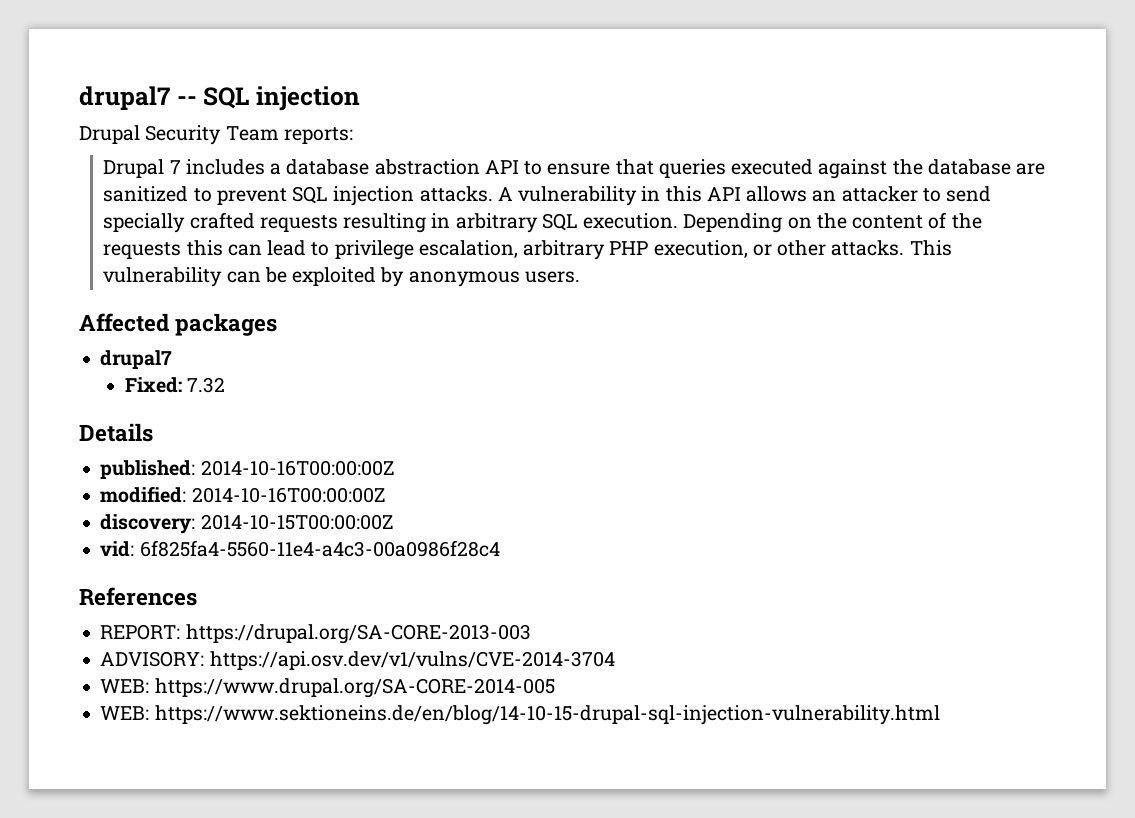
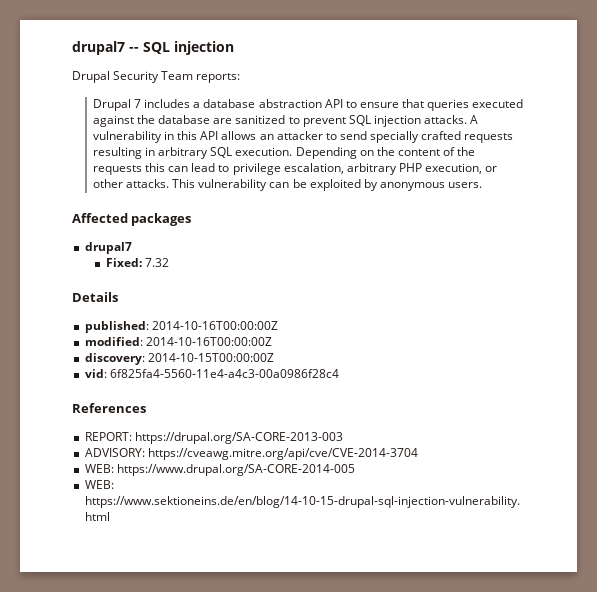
[209,651,615,670] https://api.osv.dev/v1/vulns/CVE-2014-3704 -> [147,448,418,460] https://cveawg.mitre.org/api/cve/CVE-2014-3704

